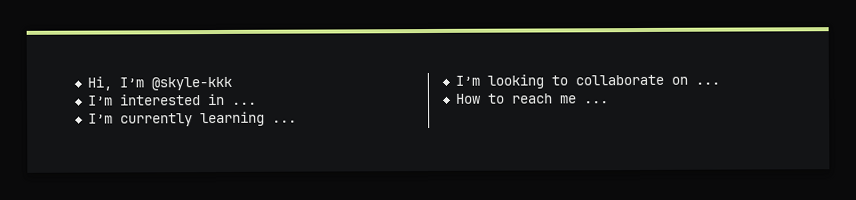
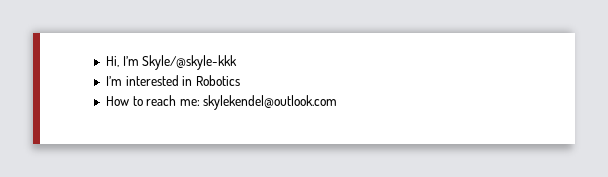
[150,76,232,91] @skyle-kkk -> [142,55,238,70] Skyle/@skyle-kkk
[231,101,257,105] [87,111,297,127] [454,74,720,89] ... // I’m currently learning ... // I’m looking to collaborate on ... -> [195,75,240,86] Robotics
[558,95,609,104] me ... -> [179,95,338,110] me: skylekendel@outlook.com

